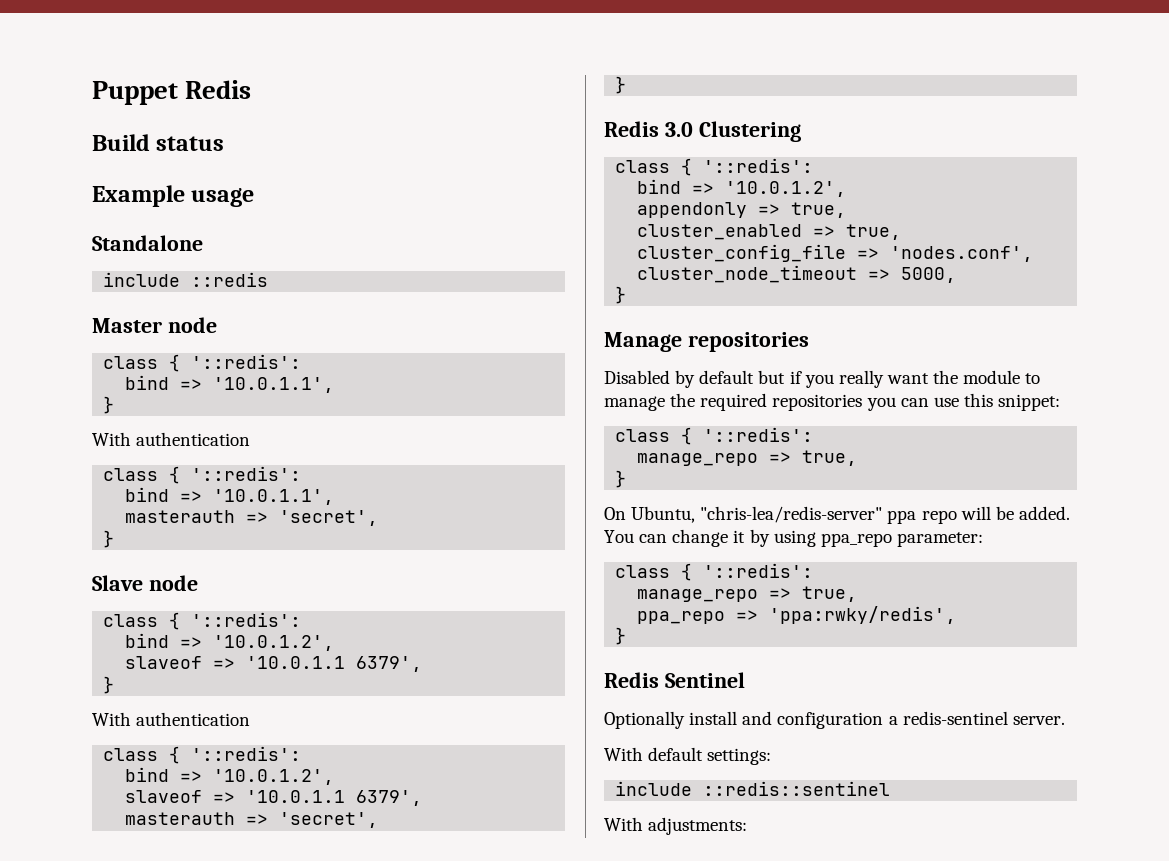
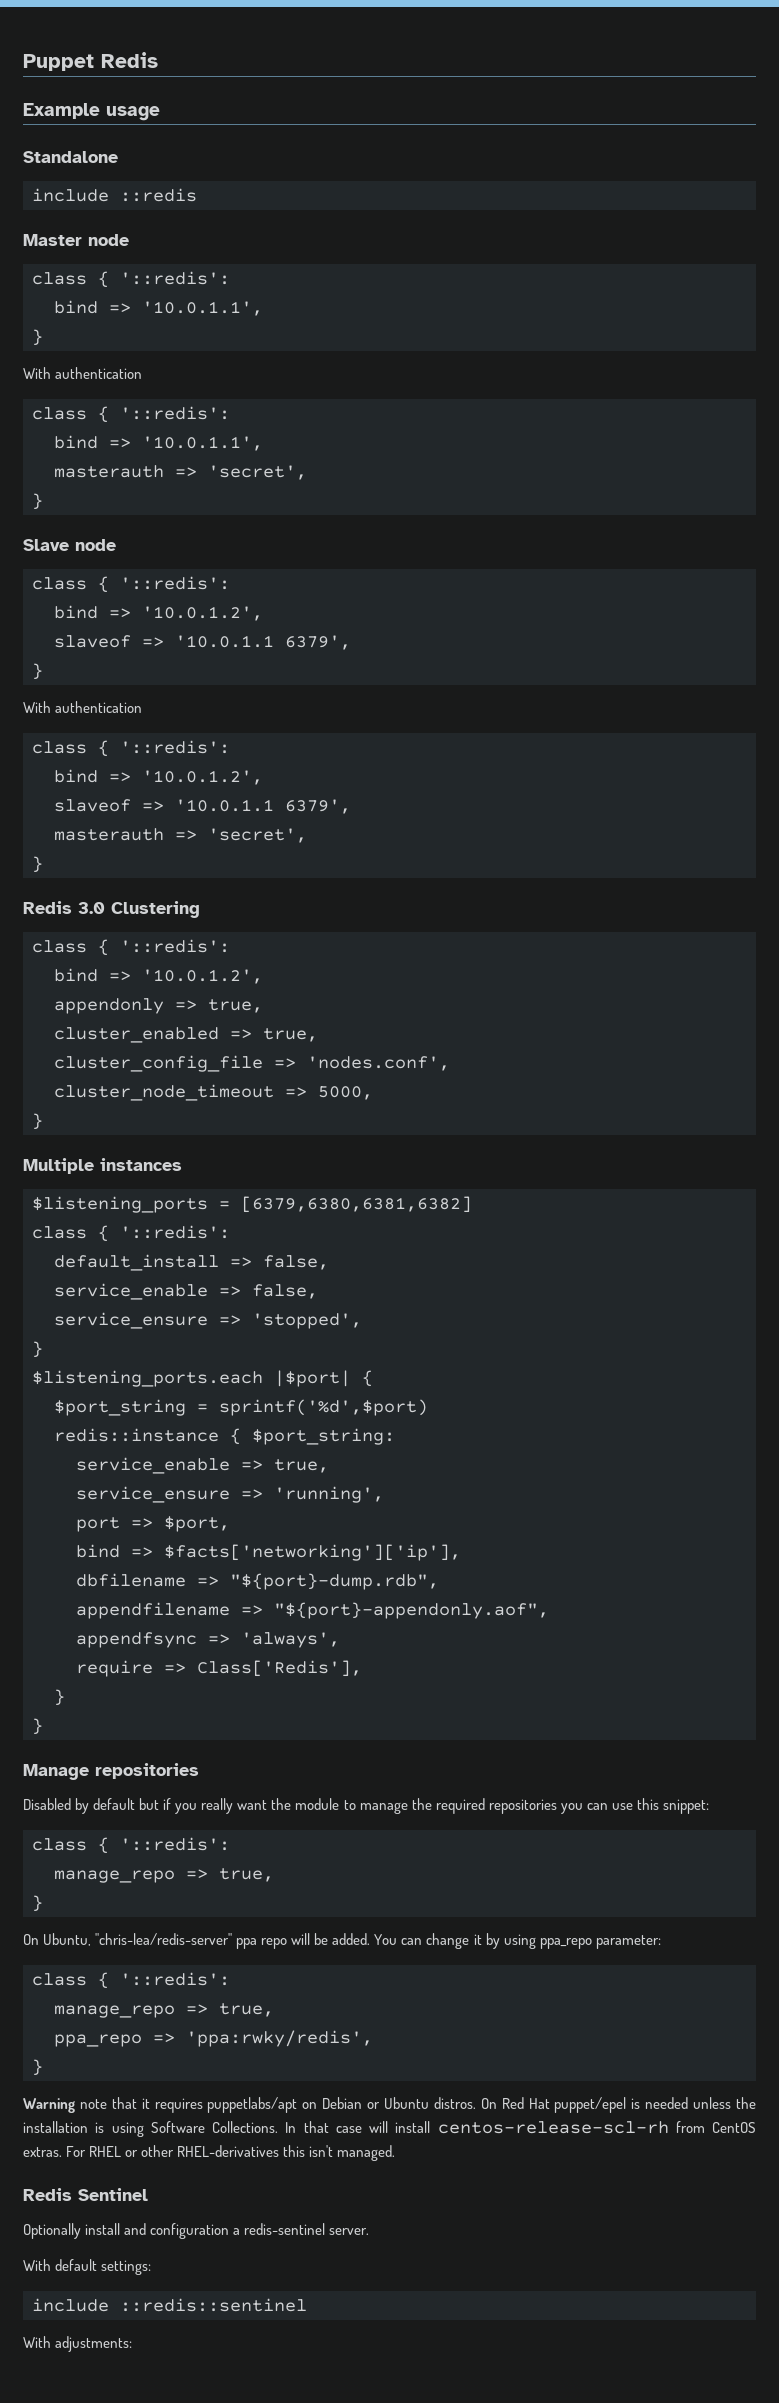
[92,134,225,151] // Build status -> (158, 60) none
(627, 295) none -> [23,1158,182,1174] [32,1196,472,1213] [32,1225,230,1242] [54,1254,329,1271] [54,1283,318,1300] [54,1312,362,1329] [32,1341,43,1358] [32,1370,373,1387] [54,1399,428,1416] [54,1428,395,1445] [76,1457,329,1474] [76,1486,384,1503] [76,1516,230,1532] [76,1544,461,1561] [76,1573,439,1590] [76,1602,549,1619] [76,1632,340,1648] [76,1660,362,1677] [54,1689,65,1706] [32,1718,43,1735] // Multiple instances // $listening_ports = [6379,6380,6381,6382] // class { '::redis': // default_install => false, // service_enable => false, // service_ensure => 'stopped', // } // $listening_ports.each |$port| { // $port_string = sprintf('%d',$port) // redis::instance { $port_string: // service_enable => true, // service_ensure => 'running', // port => $port, // bind => $facts['networking']['ip'], // dbfilename => "${port}-dump.rdb", // appendfilename => "${port}-appendonly.aof", // appendfsync => 'always', // require => Class['Redis'], // } // }
(627, 636) none -> [23,2097,757,2113] [23,2121,756,2137] [23,2145,396,2161] // Warning note that it requires puppetlabs/apt on Debian or Ubuntu distros. On Red Hat puppet/epel is needed unless the installation is using Software Collections. In that case will install centos-release-scl-rh from CentOS extras. For RHEL or other RHEL-derivatives this isn't managed.

